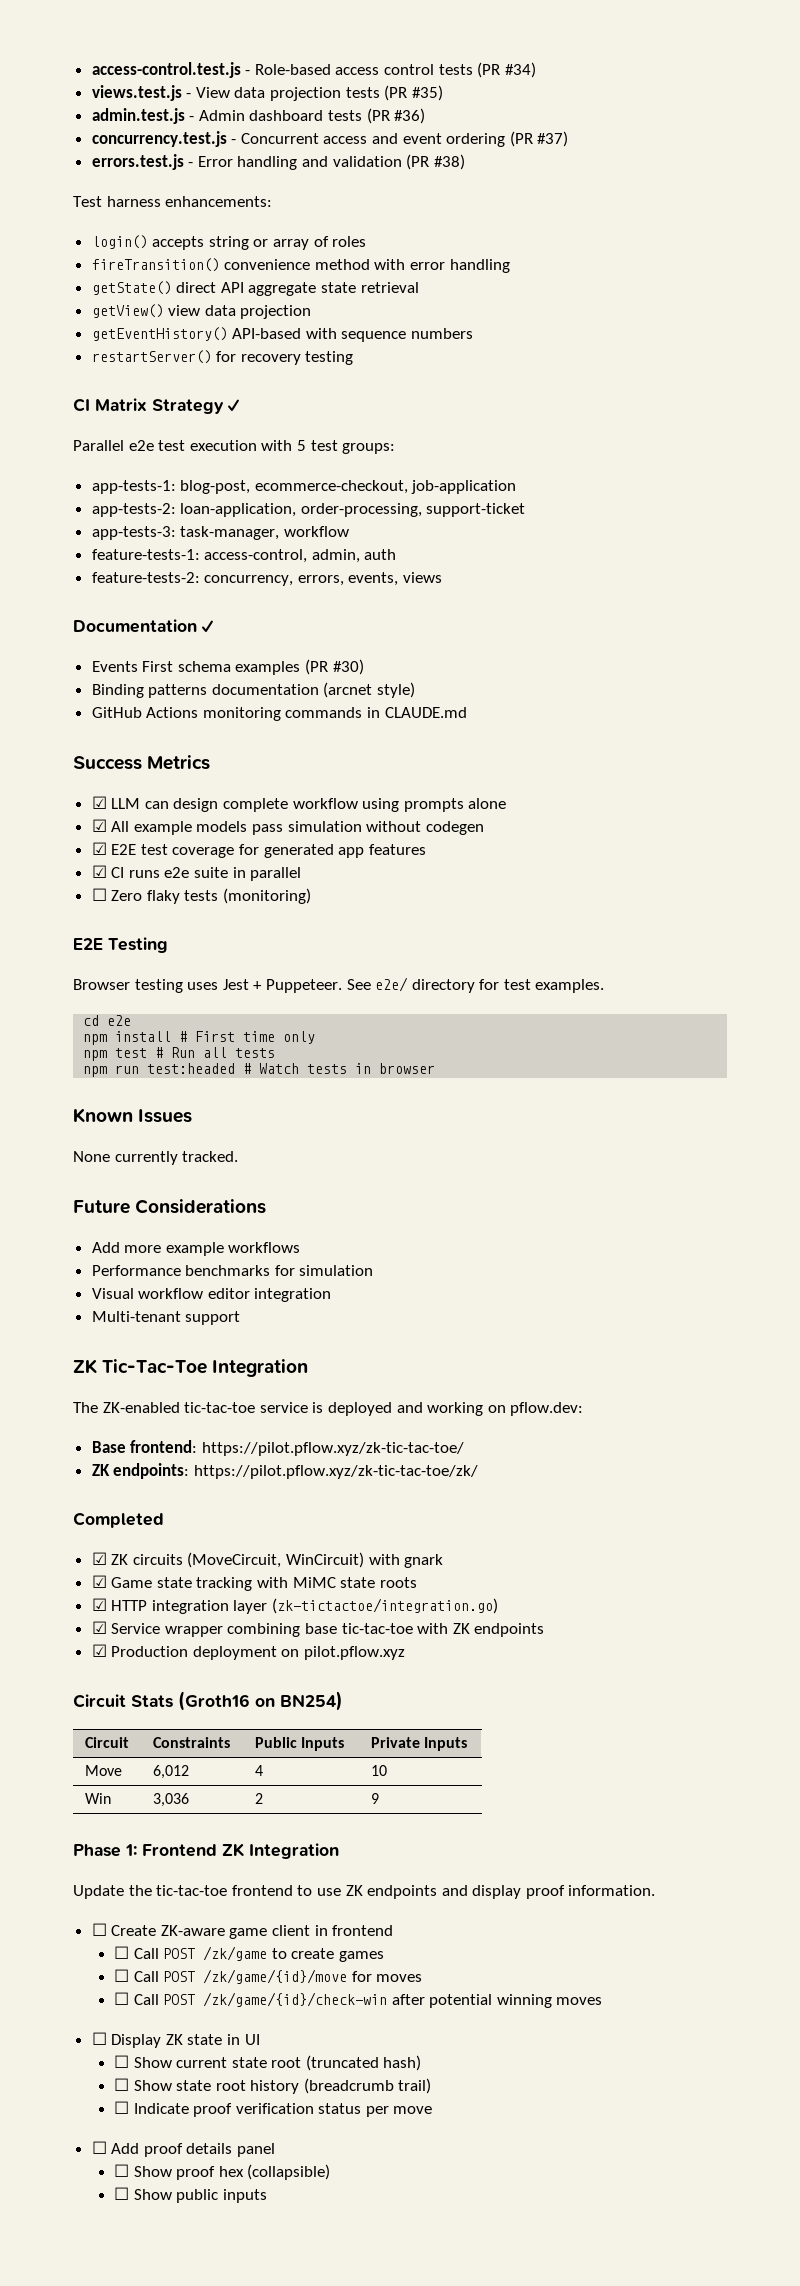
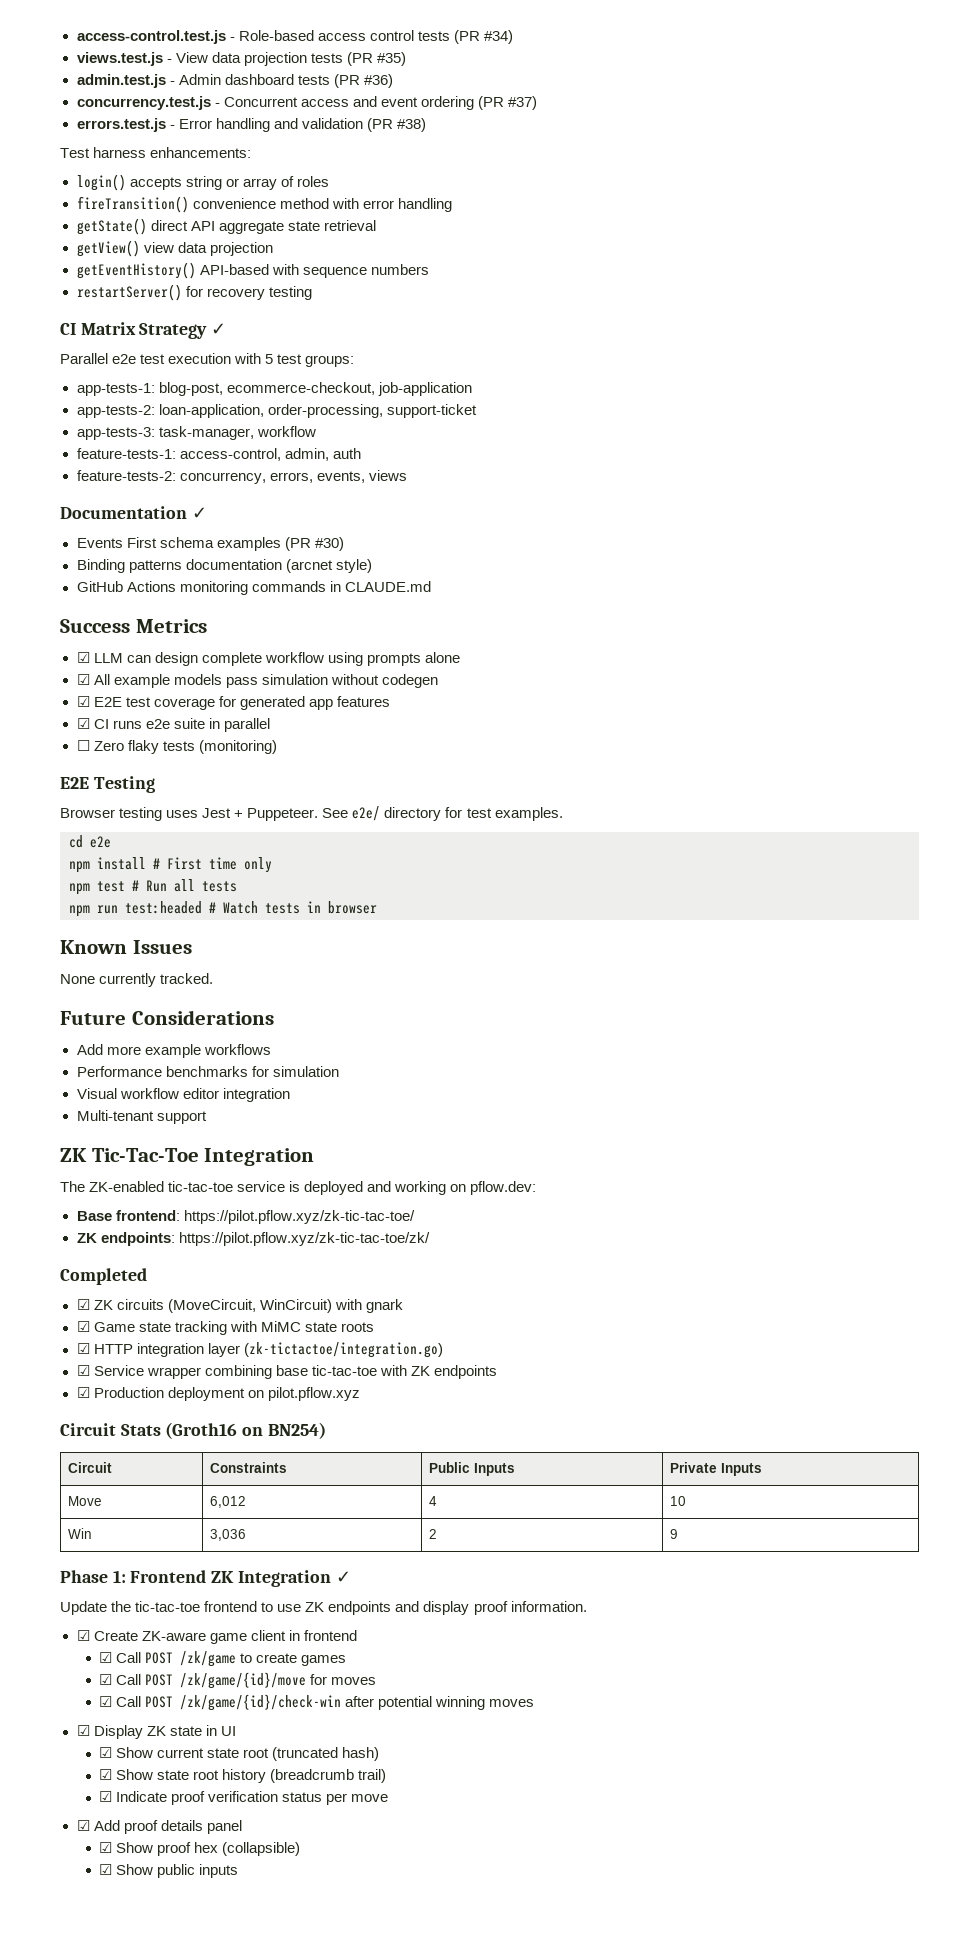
(339, 1851) none -> [335,1571,351,1583] ✓
[91,1923,107,1936] ☐ -> [76,1630,90,1641] ☑
[113,1946,129,1959] ☐ -> [99,1652,113,1663] ☑
[113,1969,129,1982] ☐ -> [99,1674,113,1685] ☑
[113,1992,129,2005] ☐ -> [99,1696,113,1707] ☑
[91,2032,107,2045] ☐ -> [76,1725,90,1736] ☑
[113,2055,129,2068] ☐ -> [99,1747,113,1758] ☑
[113,2078,129,2091] ☐ -> [99,1769,113,1780] ☑
[113,2101,129,2114] ☐ -> [99,1791,113,1802] ☑
[91,2141,107,2154] ☐ -> [76,1820,90,1831] ☑
[113,2164,129,2177] ☐ -> [99,1842,113,1853] ☑
[113,2187,129,2200] ☐ -> [99,1864,113,1875] ☑

